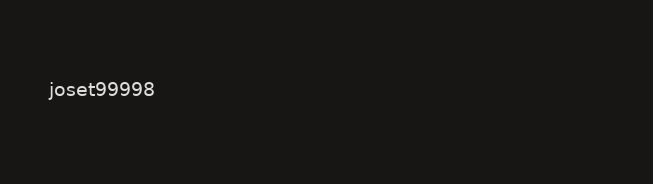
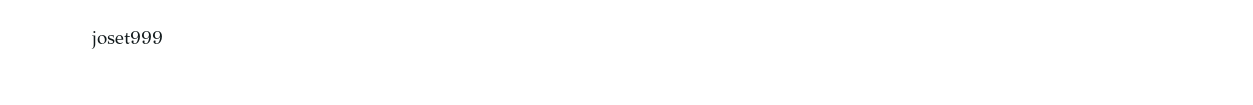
[48,82,155,100] joset99998 -> [91,31,163,49] joset999

